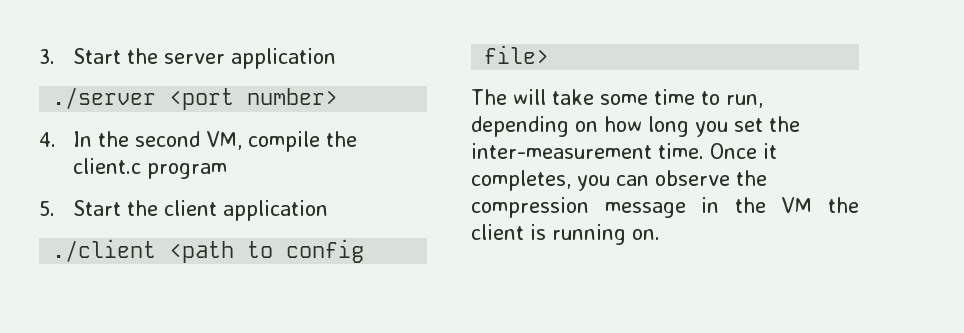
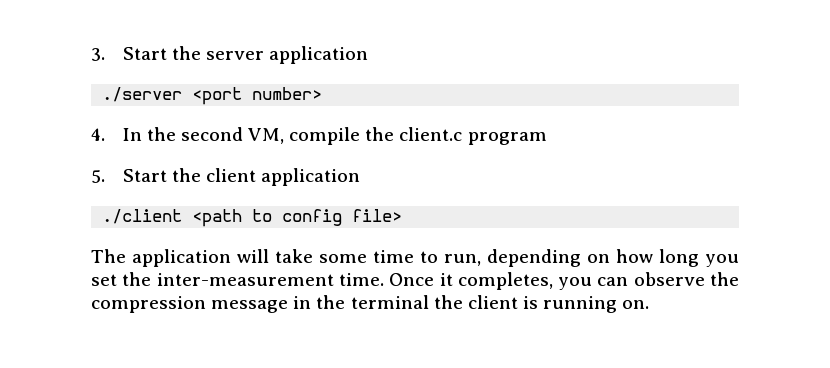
(507, 97) none -> [132,249,231,267] application
[781,197,813,213] VM -> [350,295,429,309] terminal

